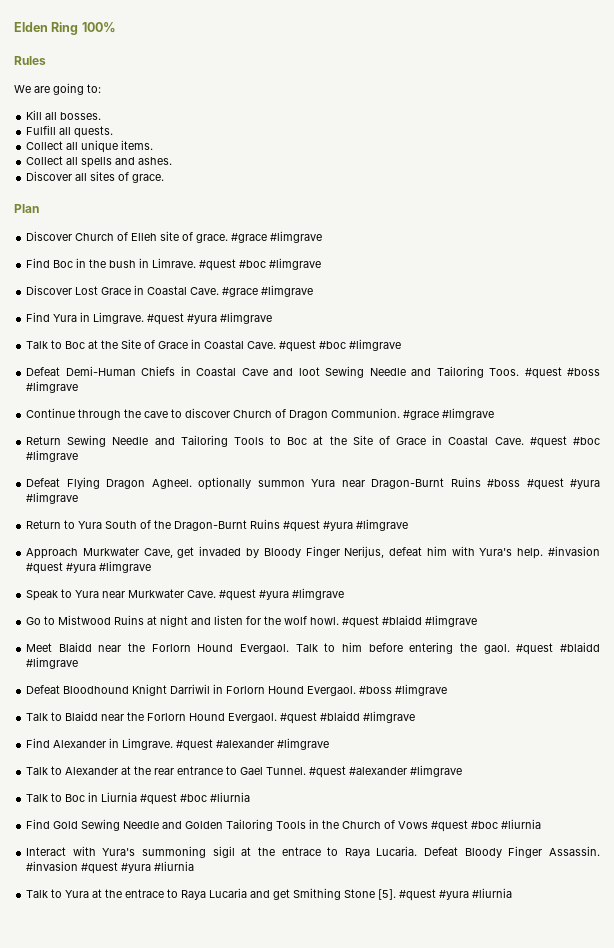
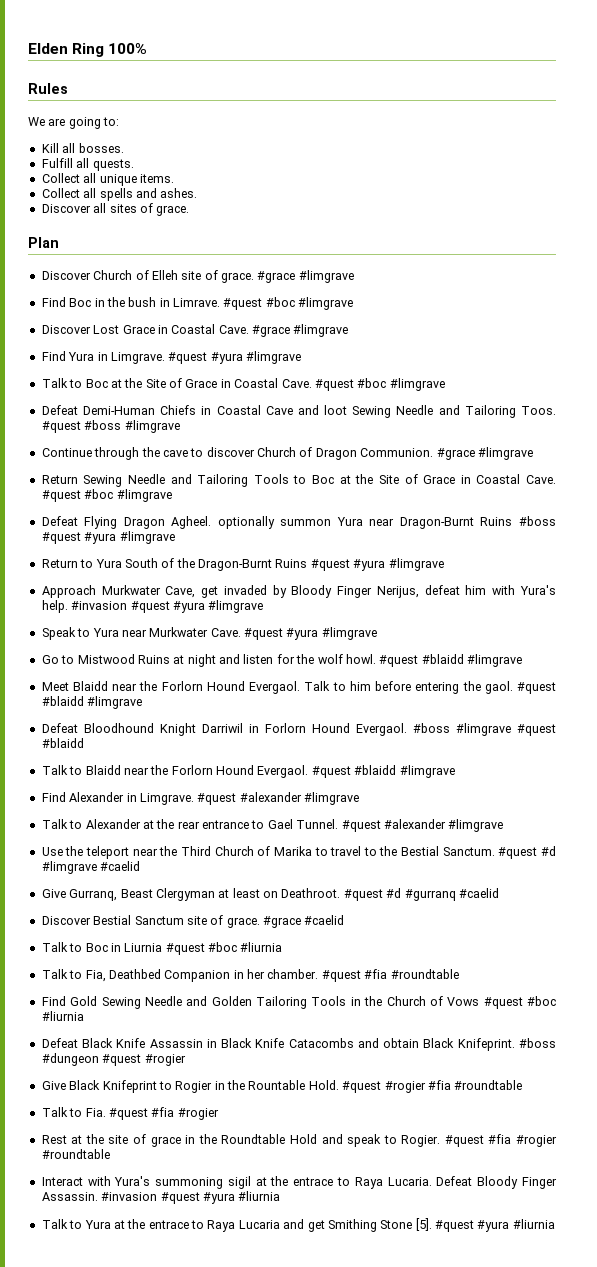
(448, 690) none -> [516,724,556,736] [41,738,84,748] #quest #blaidd
(463, 771) none -> [41,846,556,859] [41,861,141,874] [41,888,499,901] [41,915,345,928] // Use the teleport near the Third Church of Marika to travel to the Bestial Sanctum. #quest #d #limgrave #caelid // Give Gurranq, Beast Clergyman at least on Deathroot. #quest #d #gurranq #caelid // Discover Bestial Sanctum site of grace. #grace #caelid
(251, 797) none -> [41,969,459,982] // Talk to Fia, Deathbed Companion in her chamber. #quest #fia #roundtable
(542, 824) none -> [41,1038,556,1051] [41,1053,186,1066] [41,1080,523,1093] [41,1107,219,1120] [41,1134,557,1147] [41,1149,110,1159] // Defeat Black Knife Assassin in Black Knife Catacombs and obtain Black Knifeprint. #boss #dungeon #quest #rogier // Give Black Knifeprint to Rogier in the Rountable Hold. #quest #rogier #fia #roundtable // Talk to Fia. #quest #fia #rogier // Rest at the site of grace in the Roundtable Hold and speak to Rogier. #quest #fia #rogier #roundtable

